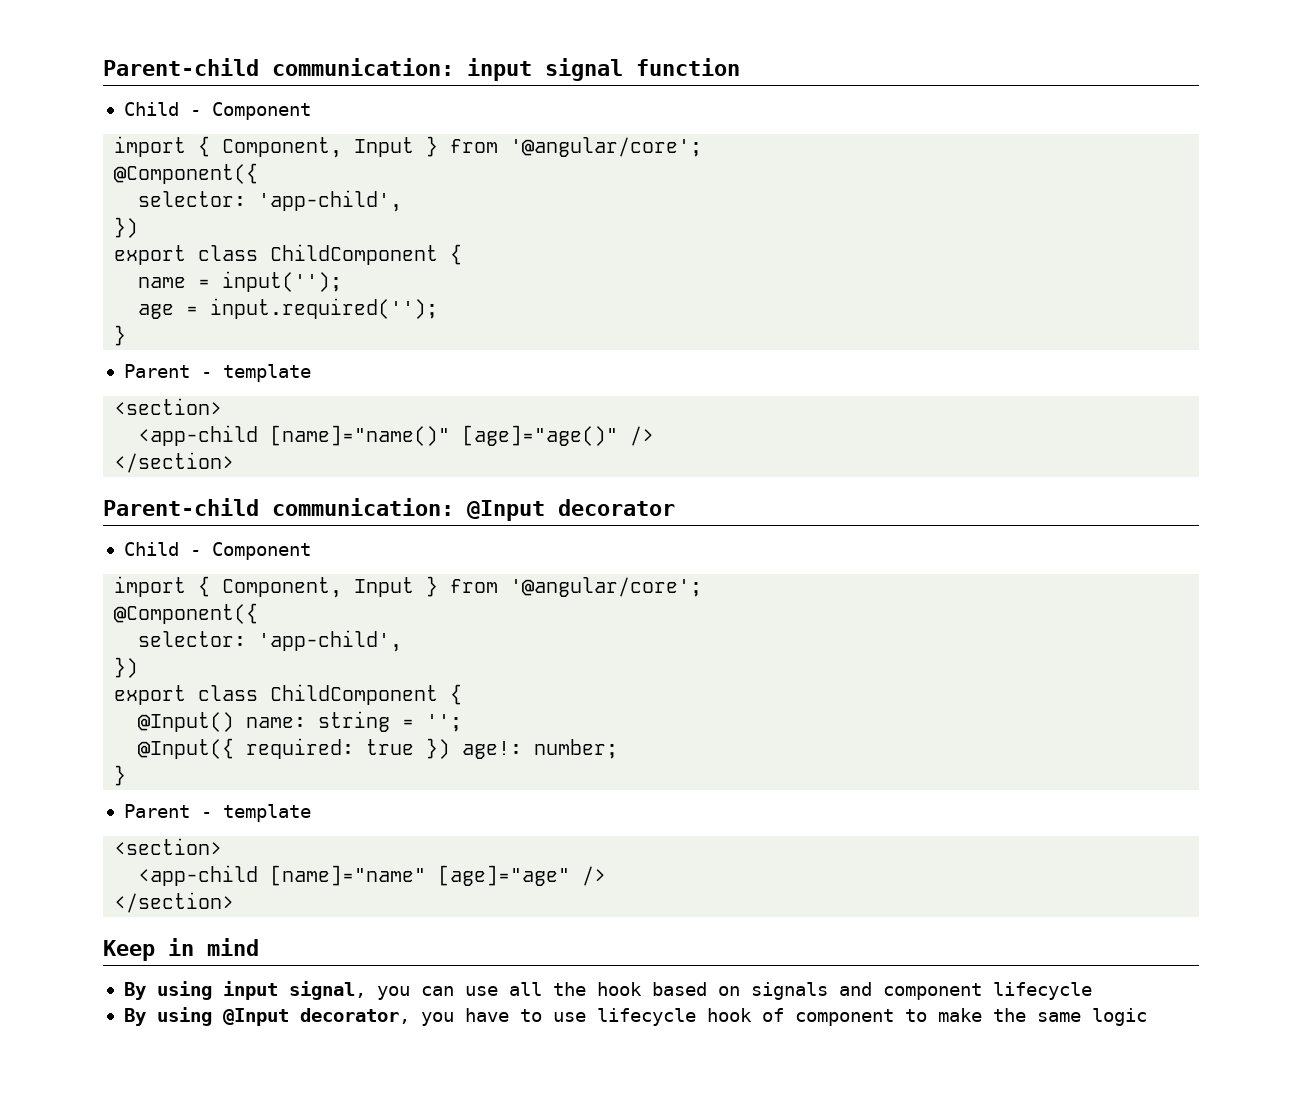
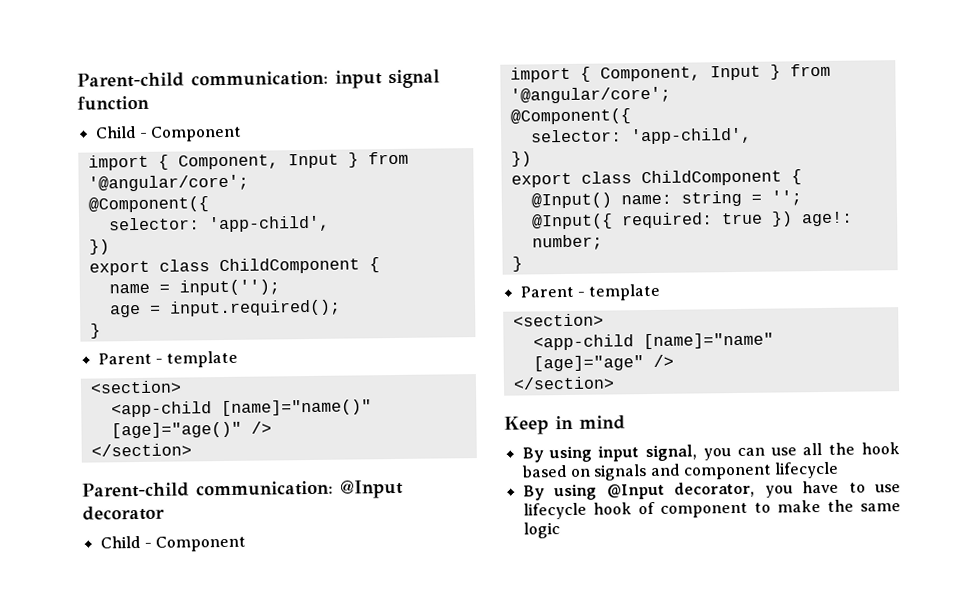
[210,298,439,319] input.required(''); -> [168,299,341,317] input.required();

